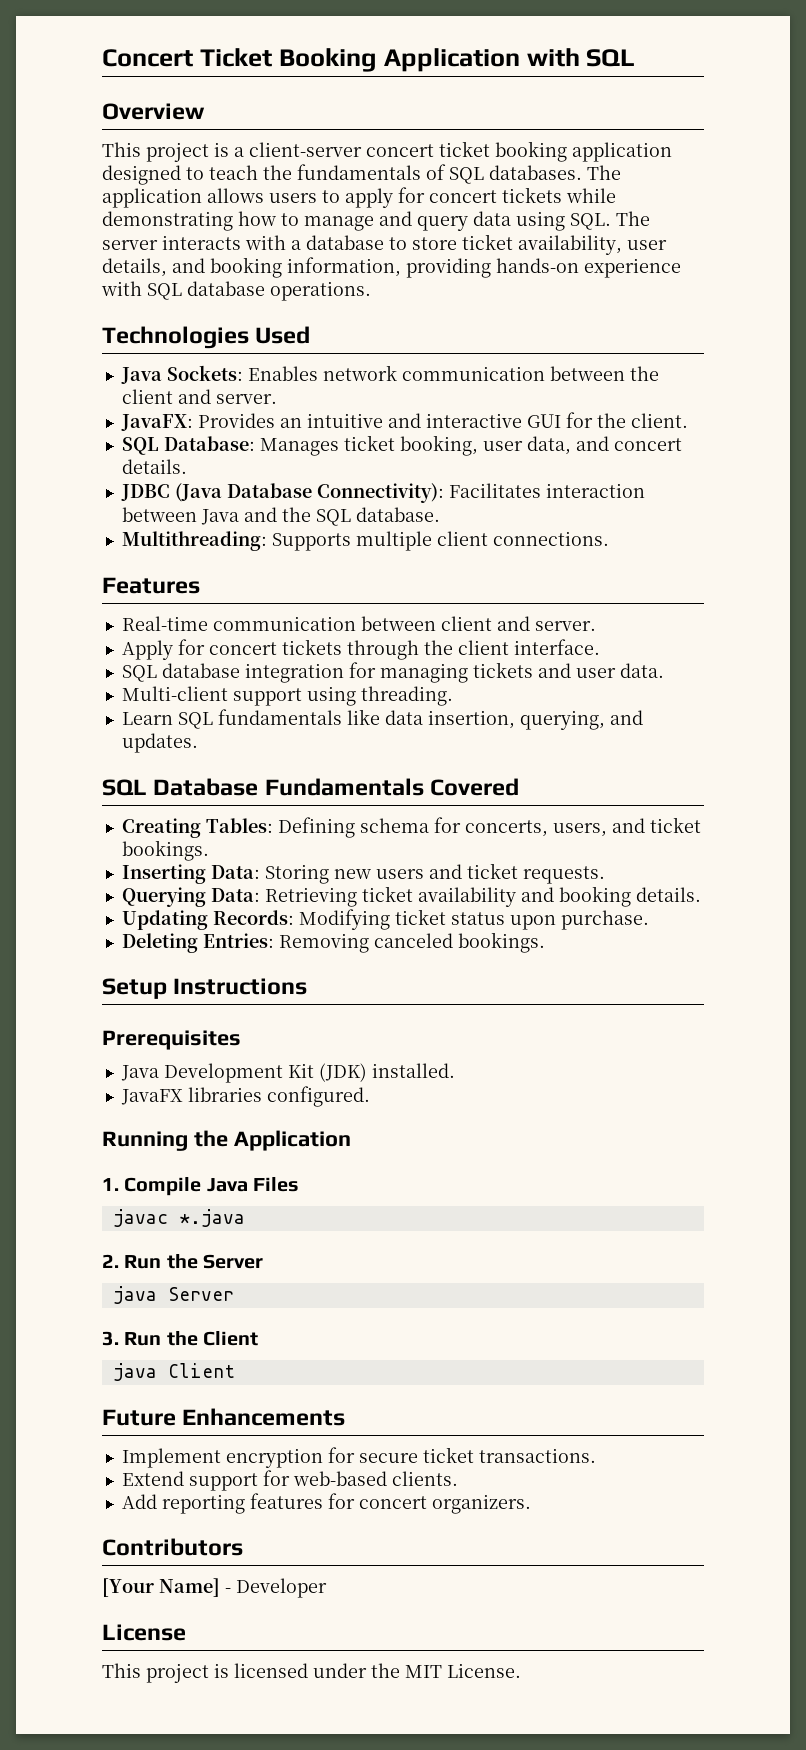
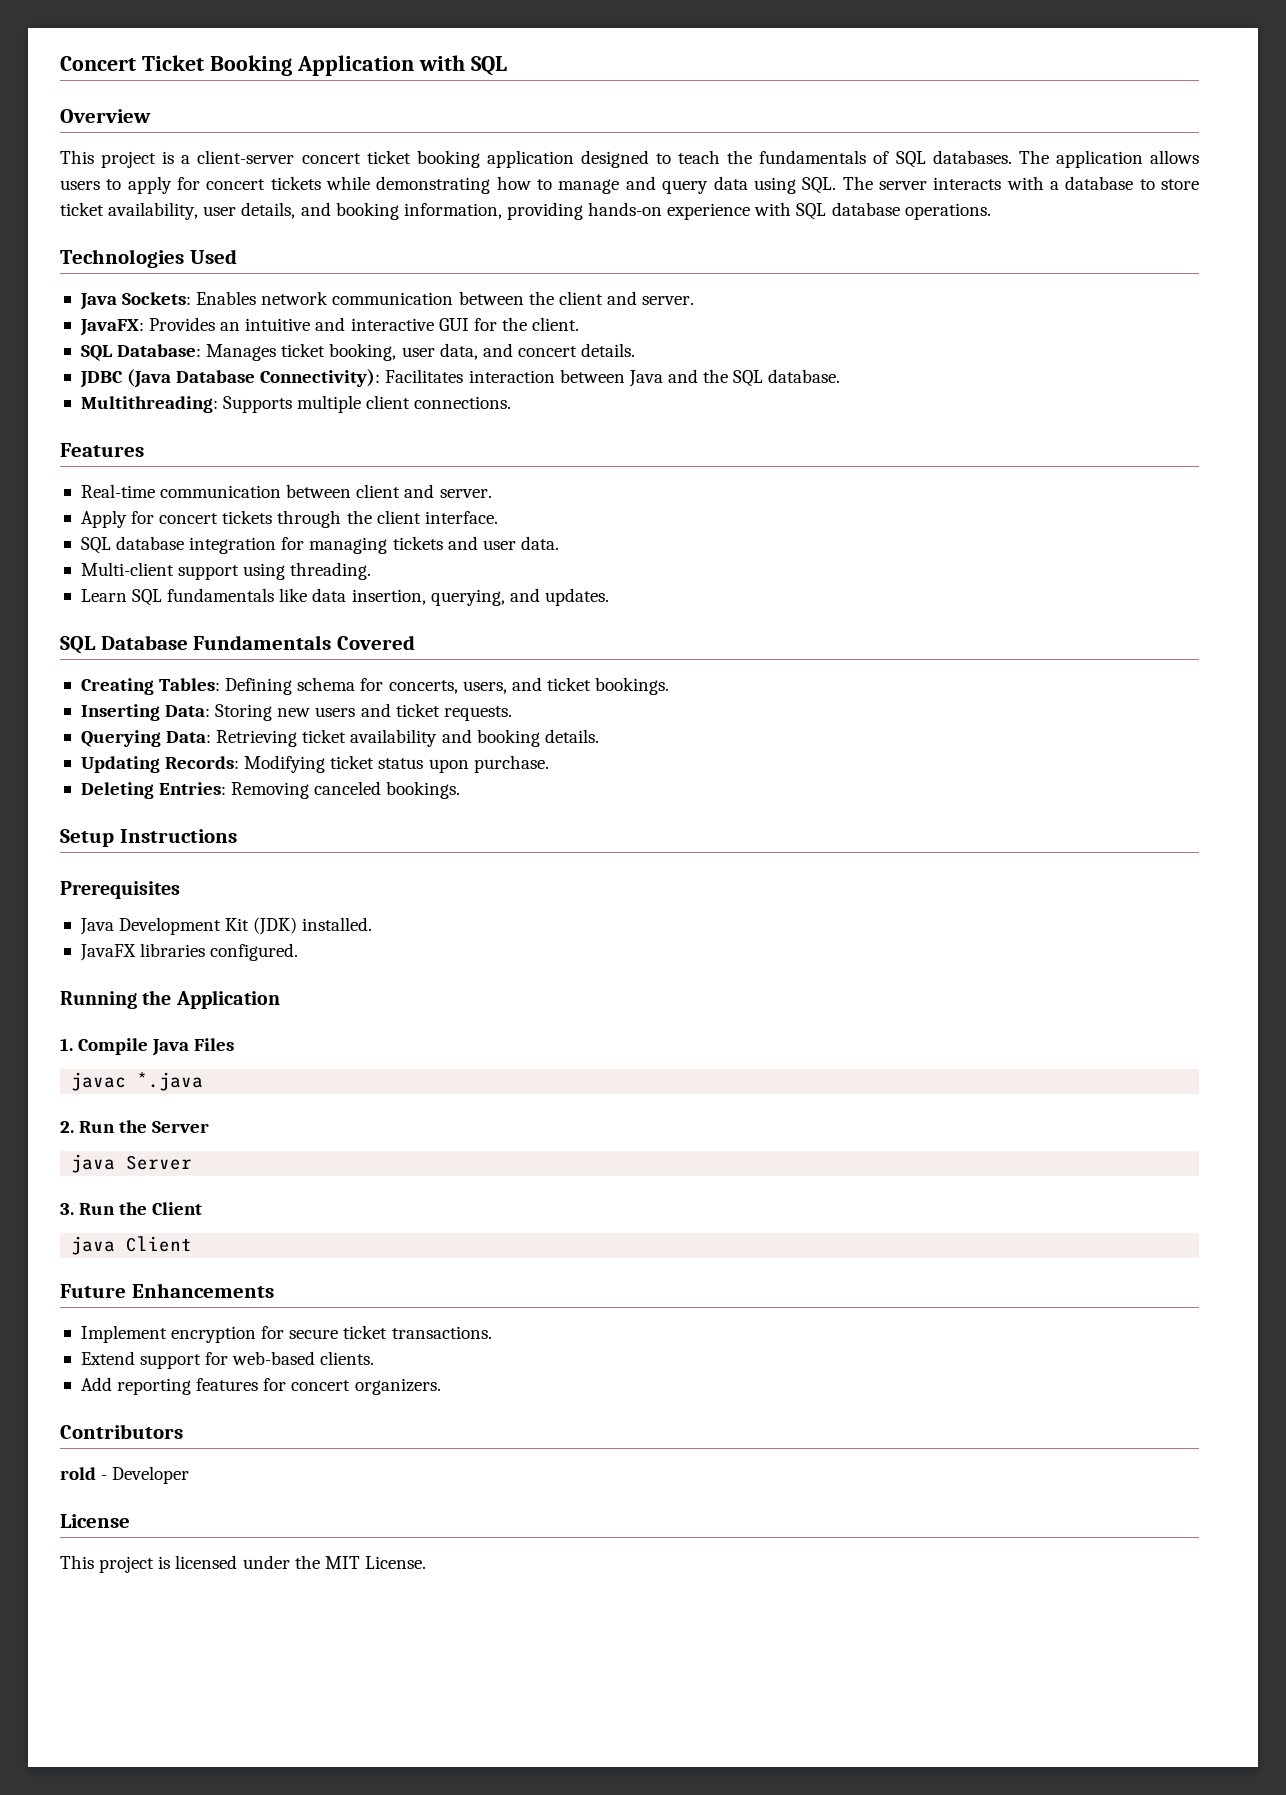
[102,1578,220,1597] [Your Name] -> [60,1467,96,1480] rold

